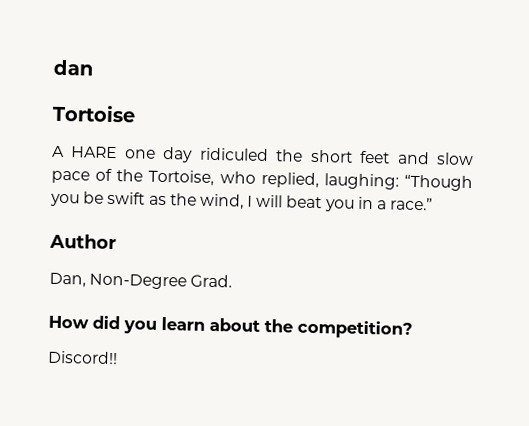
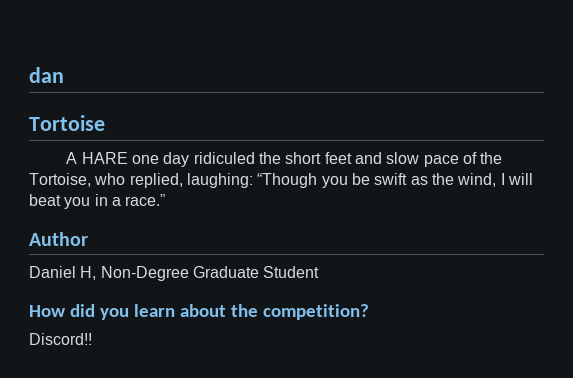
[49,272,233,290] Dan, Non-Degree Grad. -> [29,266,320,281] Daniel H, Non-Degree Graduate Student

